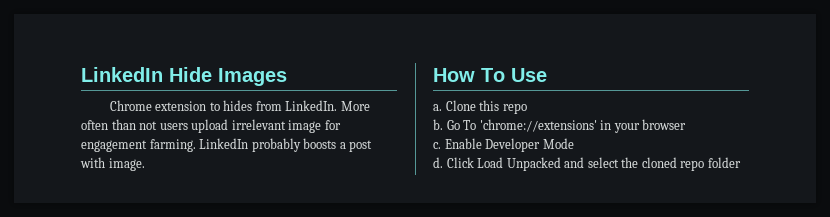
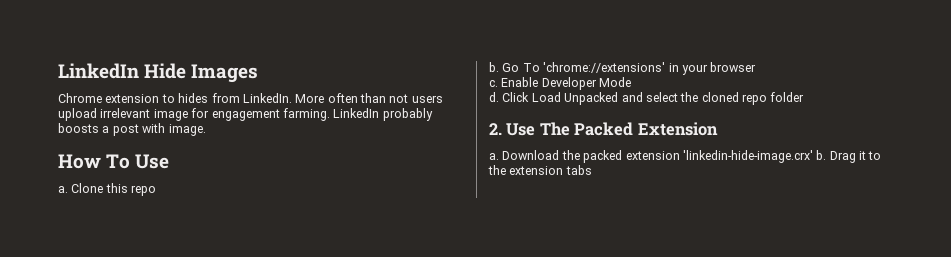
(741, 162) none -> [489,122,718,136] [489,150,882,163] [488,165,592,175] // 2. Use The Packed Extension // a. Download the packed extension 'linkedin-hide-image.crx' b. Drag it to the extension tabs

